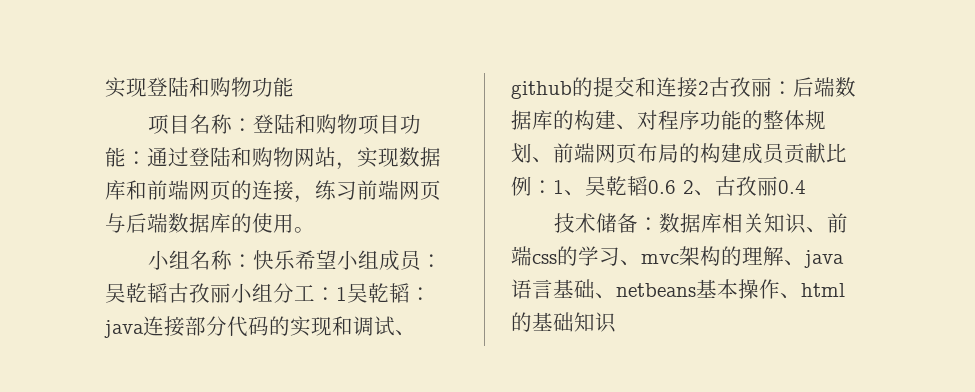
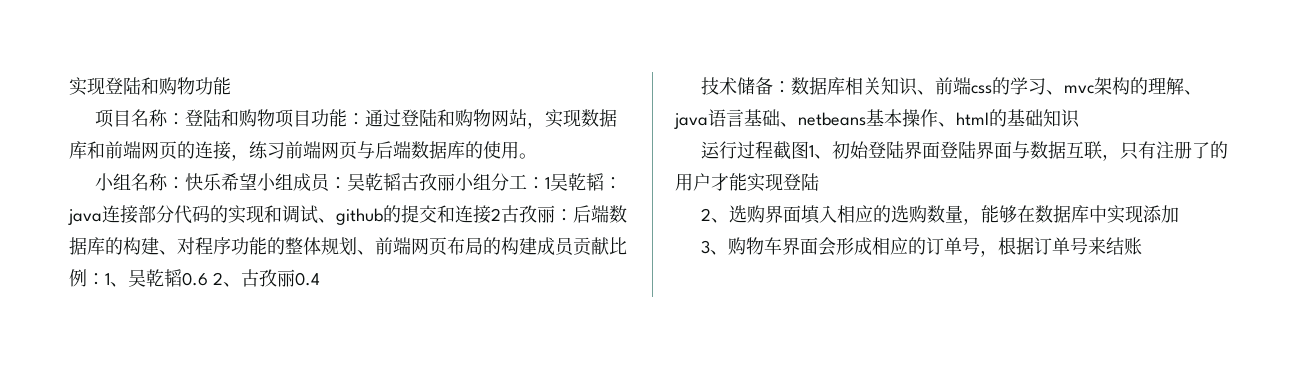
(616, 322) none -> [701,141,1229,161] [675,173,819,192] [701,205,1180,225] [701,237,1143,257] // 运行过程截图1、初始登陆界面登陆界面与数据互联，只有注册了的用户才能实现登陆 // 2、选购界面填入相应的选购数量，能够在数据库中实现添加 // 3、购物车界面会形成相应的订单号，根据订单号来结账

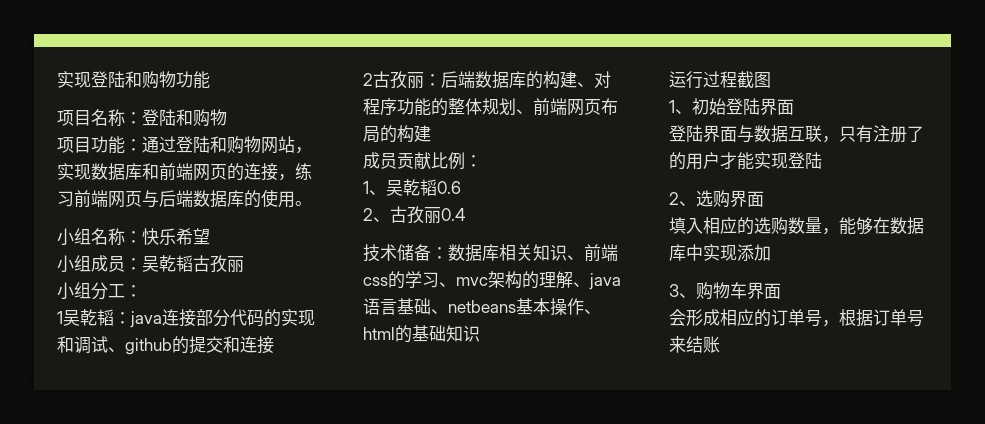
(276, 118) none -> (227, 117) //
(258, 181) none -> (210, 236) //
(456, 182) none -> (244, 264) //
(546, 183) none -> (142, 291) //
(491, 214) none -> (274, 345) //
(537, 246) none -> (431, 133) //
(105, 279) none -> (482, 161) //
(208, 279) none -> (461, 187) //
(810, 150) none -> (771, 80) //
(941, 150) none -> (794, 107) //
(802, 214) none -> (764, 199) //
(819, 246) none -> (781, 291) //

